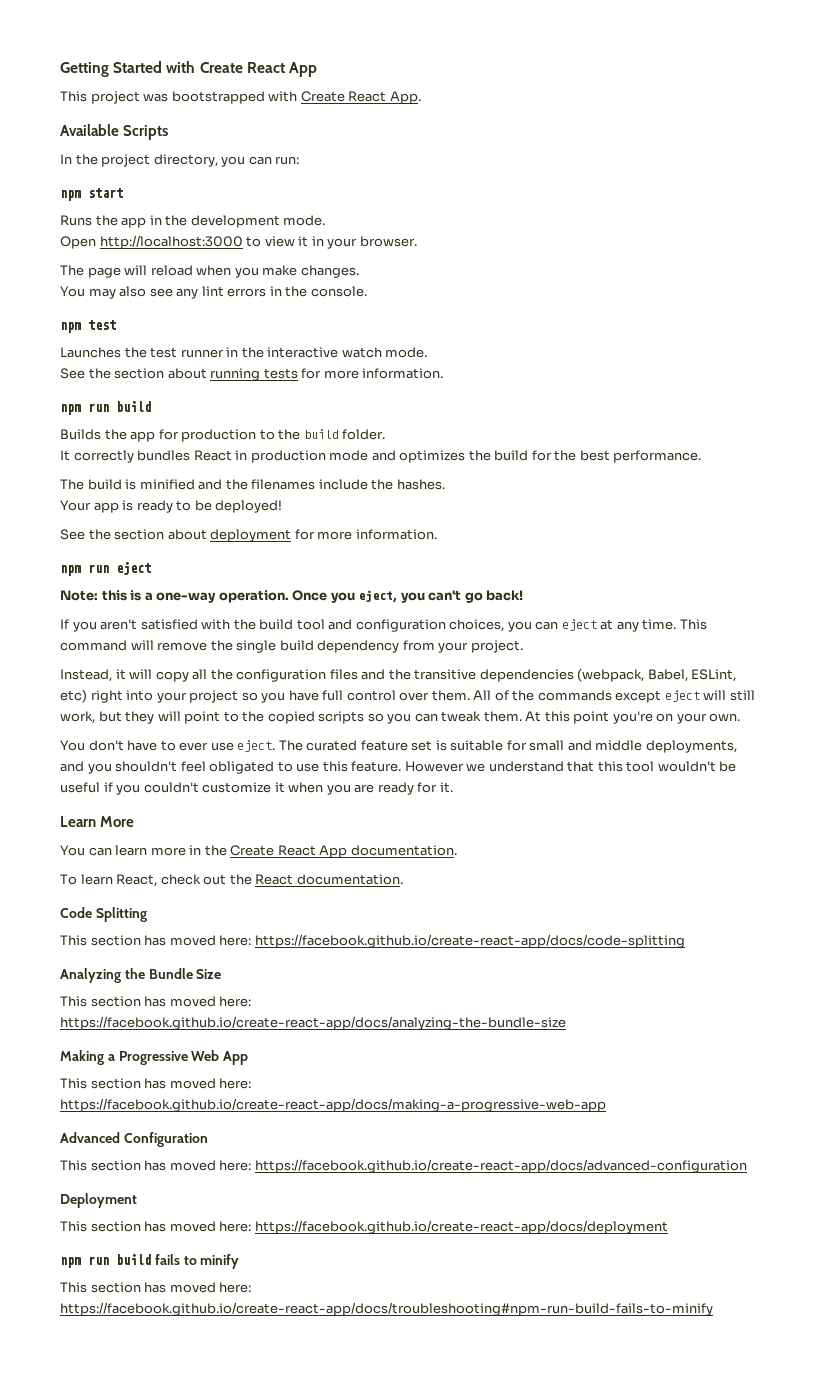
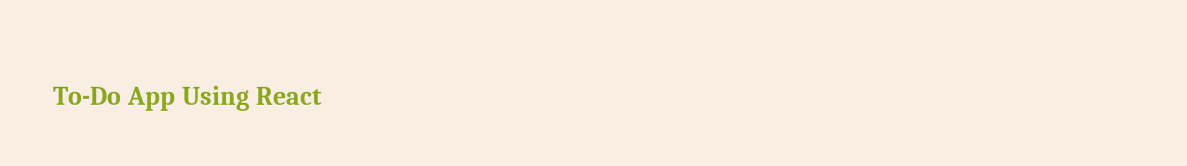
[60,61,317,77] [60,91,421,104] [60,124,169,140] [60,154,300,167] [60,188,123,201] [60,215,326,228] [60,235,417,249] [60,265,359,278] [60,286,367,299] [60,320,116,333] [60,347,428,358] [60,368,444,381] [60,401,151,415] [60,429,386,442] [60,450,702,463] [60,479,445,490] [60,500,283,513] [60,529,437,542] [60,562,151,576] [60,590,524,603] [60,619,707,632] [60,640,523,653] [60,668,737,682] [60,689,755,703] [60,711,741,724] [60,740,737,753] [60,761,737,774] [60,782,453,795] [60,816,135,827] [60,845,457,858] [60,874,403,887] [60,907,147,922] [60,934,685,948] [60,968,222,983] [60,996,252,1007] [60,1016,566,1030] [60,1050,249,1065] [60,1078,252,1089] [60,1098,606,1112] [60,1132,208,1147] [60,1159,747,1173] [60,1193,137,1208] [60,1220,668,1234] [60,1254,240,1269] [60,1282,252,1293] [60,1302,713,1316] Getting Started with Create React App // This project was bootstrapped with Create React App. // Available Scripts // In the project directory, you can run: // npm start // Runs the app in the development mode. // Open http://localhost:3000 to view it in your browser. // The page will reload when you make changes. // You may also see any lint errors in the console. // npm test // Launches the test runner in the interactive watch mode. // See the section about running tests for more information. // npm run build // Builds the app for production to the build folder. // It correctly bundles React in production mode and optimizes the build for the best performance. // The build is minified and the filenames include the hashes. // Your app is ready to be deployed! // See the section about deployment for more information. // npm run eject // Note: this is a one-way operation. Once you eject, you can't go back! // If you aren't satisfied with the build tool and configuration choices, you can eject at any time. This command will remove the single build dependency from your project. // Instead, it will copy all the configuration files and the transitive dependencies (webpack, Babel, ESLint, etc) right into your project so you have full control over them. All of the commands except eject will still work, but they will point to the copied scripts so you can tweak them. At this point you're on your own. // You don't have to ever use eject. The curated feature set is suitable for small and middle deployments, and you shouldn't feel obligated to use this feature. However we understand that this tool wouldn't be useful if you couldn't customize it when you are ready for it. // Learn More // You can learn more in the Create React App documentation. // To learn React, check out the React documentation. // Code Splitting // This section has moved here: https://facebook.github.io/create-react-app/docs/code-splitting // Analyzing the Bundle Size // This section has moved here: https://facebook.github.io/create-react-app/docs/analyzing-the-bundle-size // Making a Progressive Web App // This section has moved here: https://facebook.github.io/create-react-app/docs/making-a-progressive-web-app // Advanced Configuration // This section has moved here: https://facebook.github.io/create-react-app/docs/advanced-configuration // Deployment // This section has moved here: https://facebook.github.io/create-react-app/docs/deployment // npm run build fails to minify // This section has moved here: https://facebook.github.io/create-react-app/docs/troubleshooting#npm-run-build-fails-to-minify -> [52,85,322,111] To-Do App Using React

